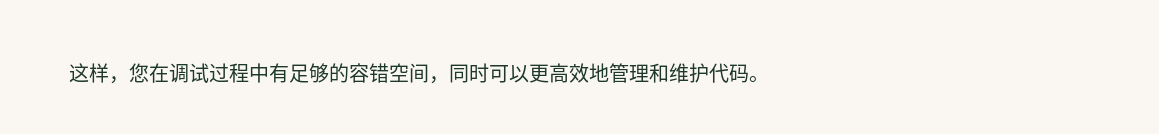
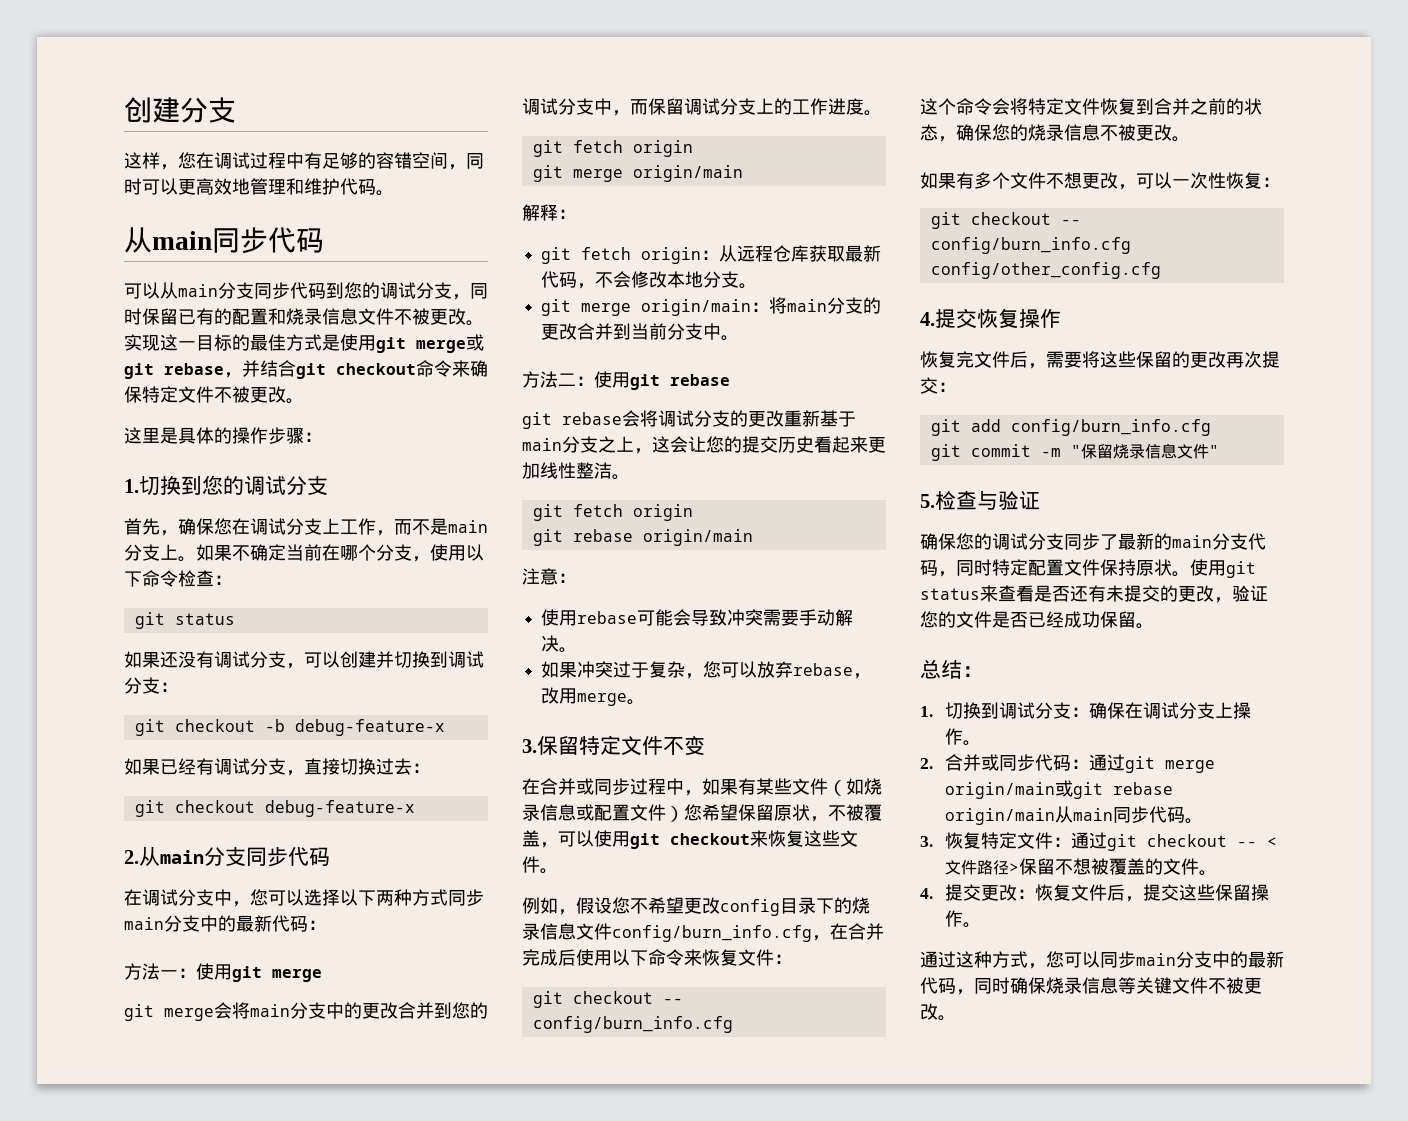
(69, 73) none -> [124,97,236,123] 创建分支 //
(769, 79) none -> [124,227,324,254] [124,282,488,300] [124,308,484,326] [124,334,484,353] [124,360,488,379] [124,386,304,404] [124,427,322,444] [124,475,328,496] [124,518,488,536] [124,544,484,562] [124,570,232,587] [134,612,235,629] [124,651,484,669] [124,677,178,694] [134,719,445,736] [124,758,430,776] [134,800,415,817] [124,846,330,867] [124,889,484,907] [124,915,326,932] [124,963,322,982] [124,1002,488,1021] [522,98,882,116] [532,140,693,157] [532,165,743,182] [522,204,576,221] [541,245,882,264] [541,271,758,289] [541,297,882,316] [541,323,740,341] [522,371,730,390] [522,410,856,429] [522,436,886,454] [522,462,630,480] [532,504,693,521] [532,529,753,546] [522,568,576,585] [541,609,854,626] [541,635,578,653] [541,661,872,679] [541,687,646,706] [522,735,705,756] [522,778,882,796] [522,804,882,822] [522,830,858,849] [522,856,558,874] [522,897,870,916] [522,923,884,942] [522,949,792,966] [532,991,683,1008] [532,1016,733,1033] [920,98,1262,115] [920,124,1190,142] [920,172,1280,190] [930,212,1081,229] [930,237,1131,254] [930,262,1161,279] [920,308,1061,329] [920,351,1280,369] [920,377,956,394] [930,419,1211,436] [930,443,1219,461] [920,490,1040,510] [920,533,1266,550] [920,559,1256,578] [920,585,1268,603] [920,611,1154,629] [920,659,983,679] [920,702,1251,719] [944,728,981,746] [920,754,1215,773] [944,780,1173,799] [944,806,1203,825] [920,832,1277,851] [944,858,1217,876] [920,884,1269,902] [944,910,981,928] [920,951,1284,969] [920,977,1262,995] [920,1003,956,1021] // 从main同步代码 // 可以从main分支同步代码到您的调试分支，同时保留已有的配置和烧录信息文件不被更改。实现这一目标的最佳方式是使用git merge或git rebase，并结合git checkout命令来确保特定文件不被更改。 // 这里是具体的操作步骤： // 1.切换到您的调试分支 // 首先，确保您在调试分支上工作，而不是main分支上。如果不确定当前在哪个分支，使用以下命令检查： // git status // 如果还没有调试分支，可以创建并切换到调试分支： // git checkout -b debug-feature-x // 如果已经有调试分支，直接切换过去： // git checkout debug-feature-x // 2.从main分支同步代码 // 在调试分支中，您可以选择以下两种方式同步main分支中的最新代码： // 方法一：使用git merge // git merge会将main分支中的更改合并到您的调试分支中，而保留调试分支上的工作进度。 // git fetch origin // git merge origin/main // 解释： // git fetch origin：从远程仓库获取最新代码，不会修改本地分支。 // git merge origin/main：将main分支的更改合并到当前分支中。 // 方法二：使用git rebase // git rebase会将调试分支的更改重新基于main分支之上，这会让您的提交历史看起来更加线性整洁。 // git fetch origin // git rebase origin/main // 注意： // 使用rebase可能会导致冲突需要手动解决。 // 如果冲突过于复杂，您可以放弃rebase，改用merge。 // 3.保留特定文件不变 // 在合并或同步过程中，如果有某些文件（如烧录信息或配置文件）您希望保留原状，不被覆盖，可以使用git checkout来恢复这些文件。 // 例如，假设您不希望更改config目录下的烧录信息文件config/burn_info.cfg，在合并完成后使用以下命令来恢复文件： // git checkout -- config/burn_info.cfg // 这个命令会将特定文件恢复到合并之前的状态，确保您的烧录信息不被更改。 // 如果有多个文件不想更改，可以一次性恢复： // git checkout -- config/burn_info.cfg config/other_config.cfg // 4.提交恢复操作 // 恢复完文件后，需要将这些保留的更改再次提交： // git add config/burn_info.cfg // git commit -m "保留烧录信息文件" // 5.检查与验证 // 确保您的调试分支同步了最新的main分支代码，同时特定配置文件保持原状。使用git status来查看是否还有未提交的更改，验证您的文件是否已经成功保留。 // 总结： // 1.切换到调试分支：确保在调试分支上操作。 // 2.合并或同步代码：通过git merge origin/main或git rebase origin/main从main同步代码。 // 3.恢复特定文件：通过git checkout -- <文件路径>保留不想被覆盖的文件。 // 4.提交更改：恢复文件后，提交这些保留操作。 // 通过这种方式，您可以同步main分支中的最新代码，同时确保烧录信息等关键文件不被更改。

